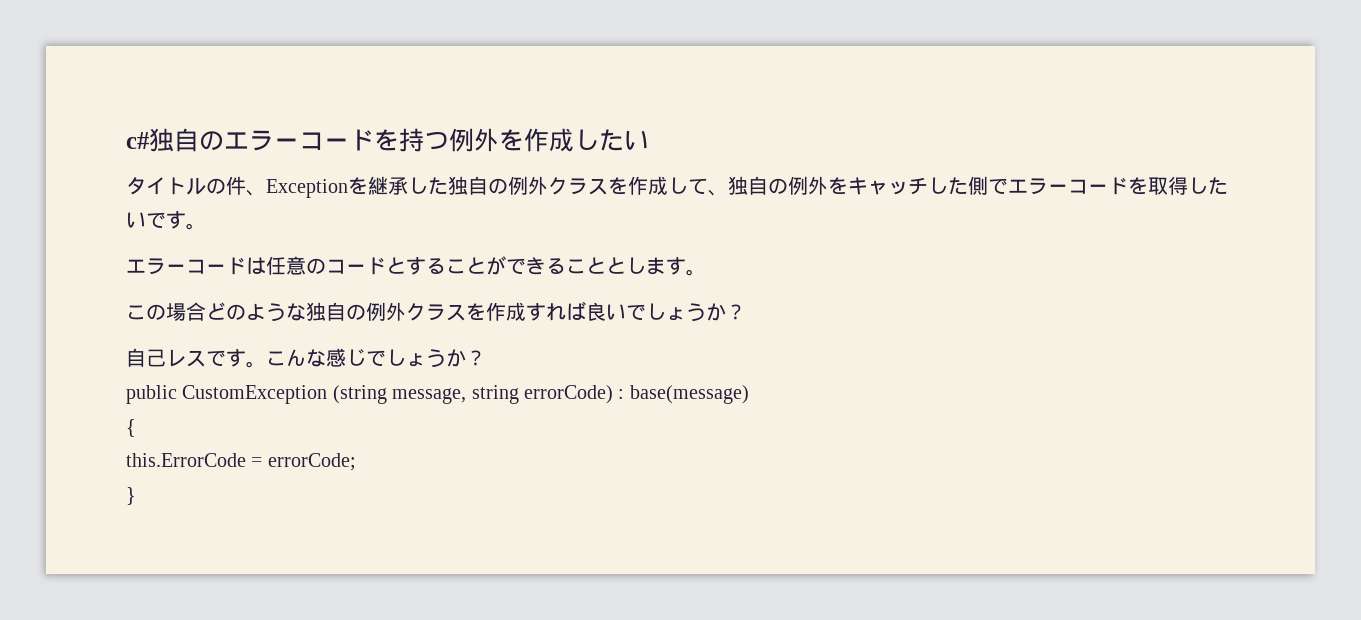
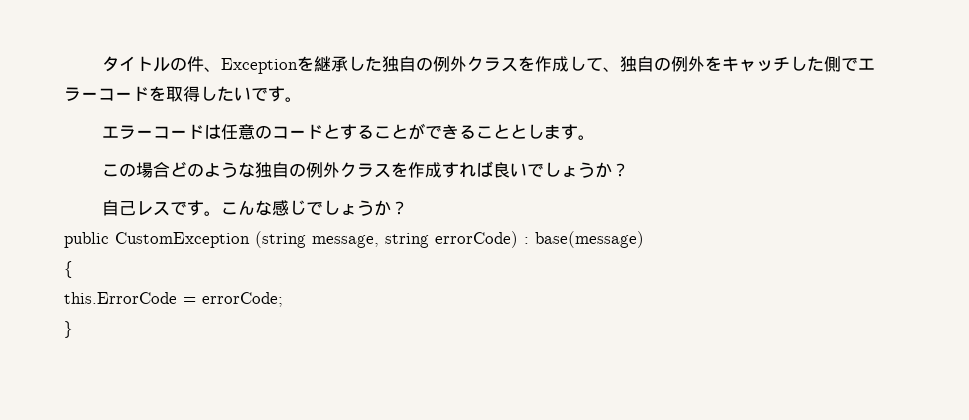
[126,128,649,152] c#独自のエラーコードを持つ例外を作成したい // -> (102, 64) none

